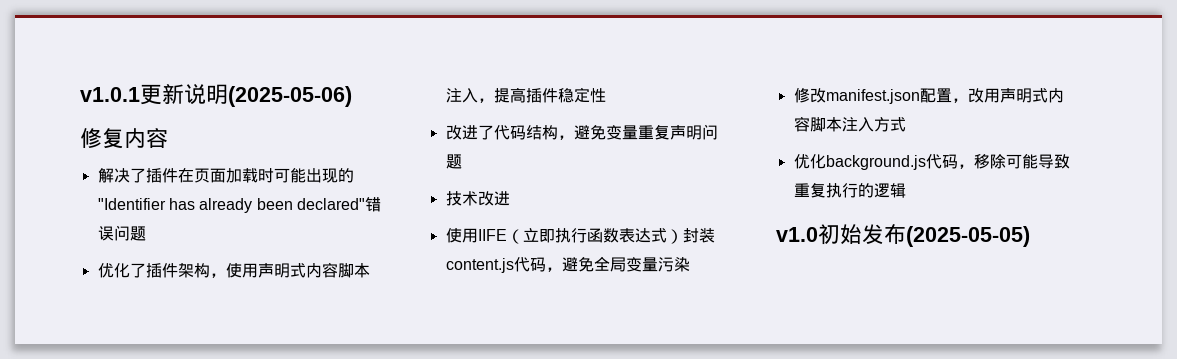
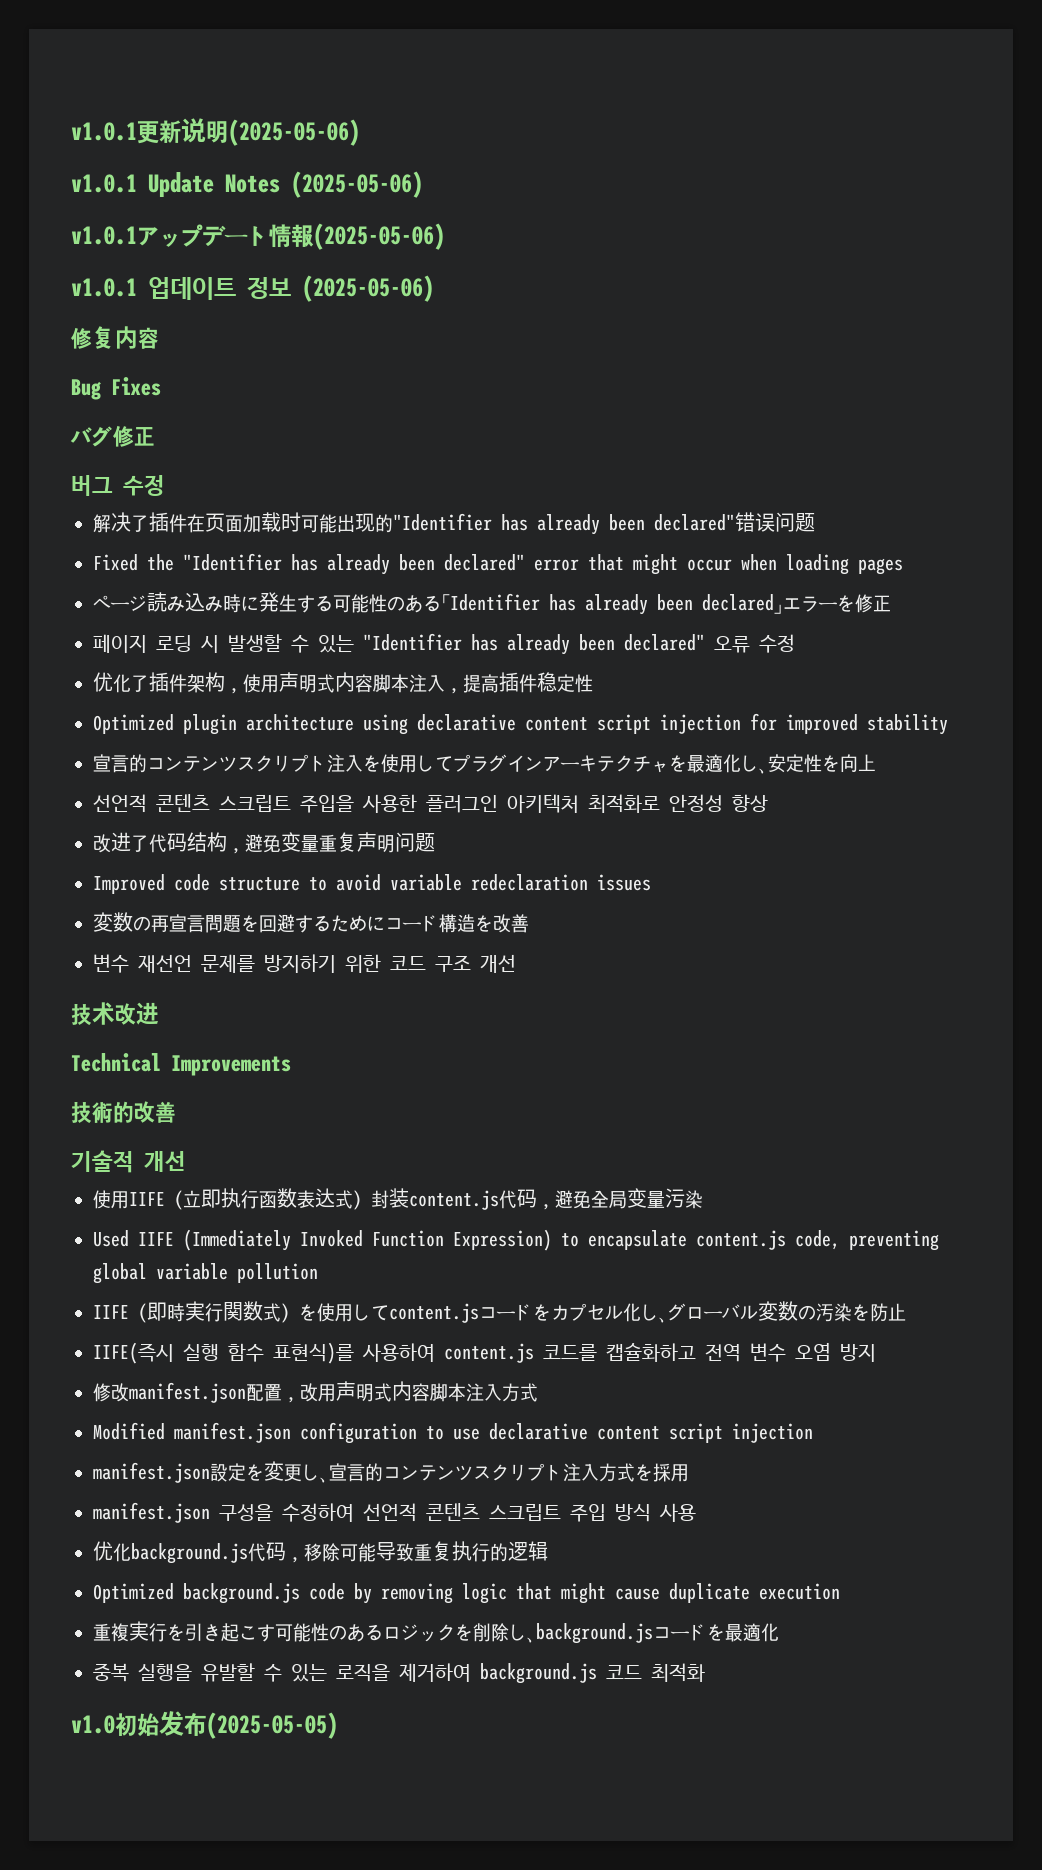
[80,128,168,149] 修复内容 -> [71,171,423,198] [71,223,445,250] [71,275,434,302] [71,326,159,349] [71,377,161,400] [70,425,155,447] [71,475,165,496] v1.0.1 Update Notes (2025-05-06) // v1.0.1アップデート情報(2025-05-06) // v1.0.1 업데이트 정보 (2025-05-06) // 修复内容 // Bug Fixes // バグ修正 // 버그 수정
(146, 233) none -> [93,553,903,575] [93,592,891,615] [93,633,795,655] // Fixed the "Identifier has already been declared" error that might occur when loading pages // ページ読み込み時に発生する可能性のある「Identifier has already been declared」エラーを修正 // 페이지 로딩 시 발생할 수 있는 "Identifier has already been declared" 오류 수정
(606, 95) none -> [93,713,948,735] [93,754,876,774] [93,794,768,813] // Optimized plugin architecture using declarative content script injection for improved stability // 宣言的コンテンツスクリプト注入を使用してプラグインアーキテクチャを最適化し、安定性を向上 // 선언적 콘텐츠 스크립트 주입을 사용한 플러그인 아키텍처 최적화로 안정성 향상
[445,191,510,206] 技术改进 -> [93,874,651,894] [93,912,529,933] [93,954,516,973] [71,1002,159,1025] [71,1053,291,1076] [71,1101,176,1123] [71,1150,186,1173] Improved code structure to avoid variable redeclaration issues // 変数の再宣言問題を回避するためにコード構造を改善 // 변수 재선언 문제를 방지하기 위한 코드 구조 개선 // 技术改进 // Technical Improvements // 技術的改善 // 기술적 개선
(690, 264) none -> [93,1229,939,1251] [93,1263,318,1284] [93,1301,906,1323] [93,1342,876,1364] // Used IIFE (Immediately Invoked Function Expression) to encapsulate content.js code, preventing global variable pollution // IIFE（即時実行関数式）を使用してcontent.jsコードをカプセル化し、グローバル変数の汚染を防止 // IIFE(즉시 실행 함수 표현식)를 사용하여 content.js 코드를 캡슐화하고 전역 변수 오염 방지
(906, 124) none -> [93,1422,813,1444] [93,1461,689,1483] [93,1502,696,1523] // Modified manifest.json configuration to use declarative content script injection // manifest.json設定を変更し、宣言的コンテンツスクリプト注入方式を採用 // manifest.json 구성을 수정하여 선언적 콘텐츠 스크립트 주입 방식 사용
(906, 190) none -> [93,1583,840,1604] [93,1621,779,1644] [93,1663,705,1684] // Optimized background.js code by removing logic that might cause duplicate execution // 重複実行を引き起こす可能性のあるロジックを削除し、background.jsコードを最適化 // 중복 실행을 유발할 수 있는 로직을 제거하여 background.js 코드 최적화

